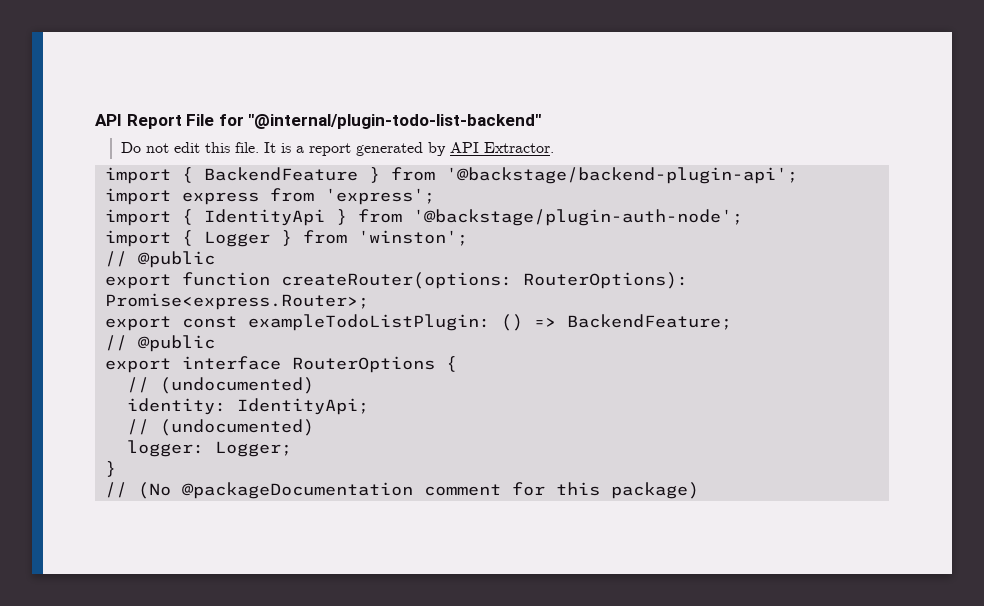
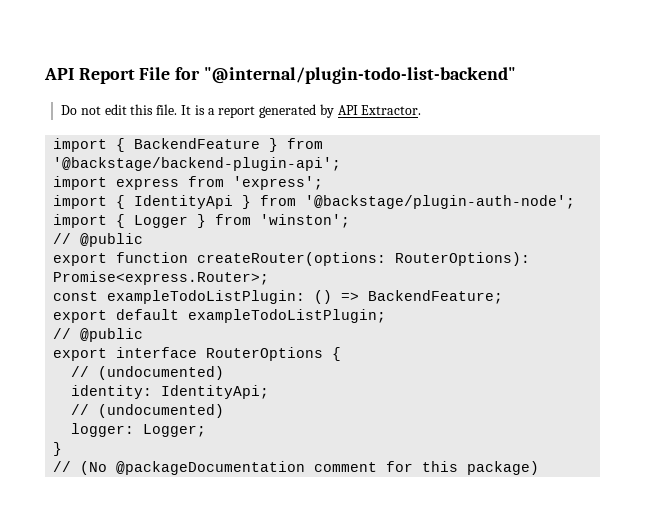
[104,316,171,331] export -> (270, 278) none
(732, 322) none -> [53,309,387,323] // export default exampleTodoListPlugin;

